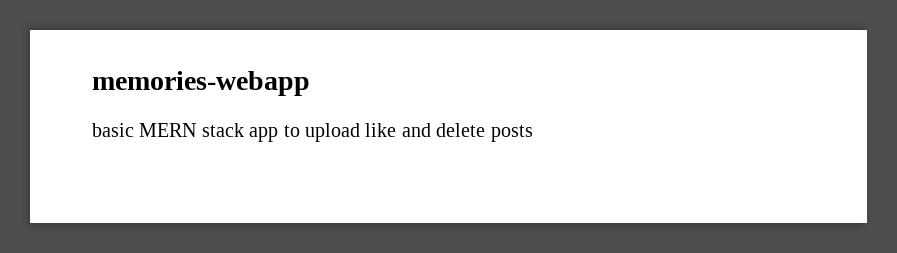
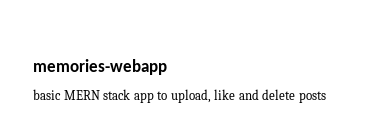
[305,123,360,142] upload -> [170,89,211,103] upload,

